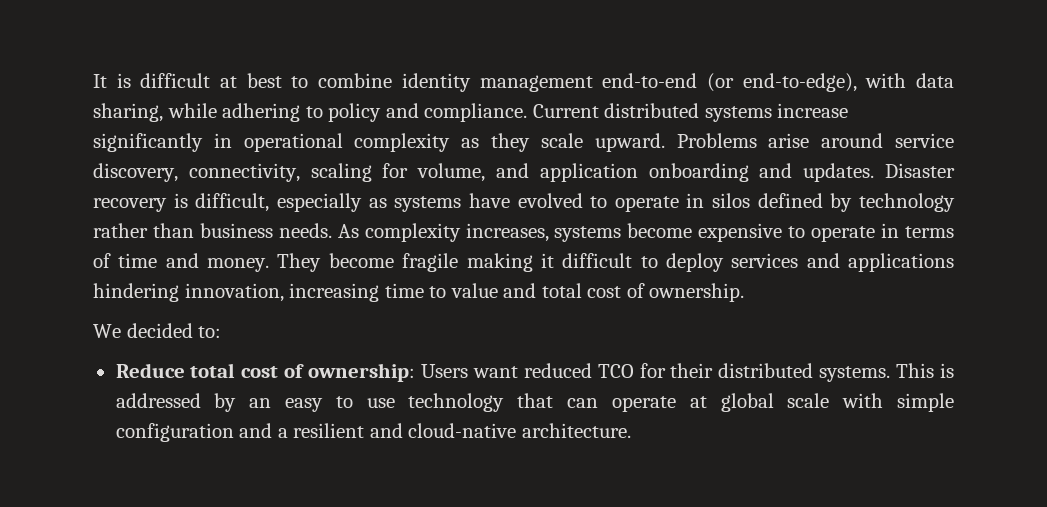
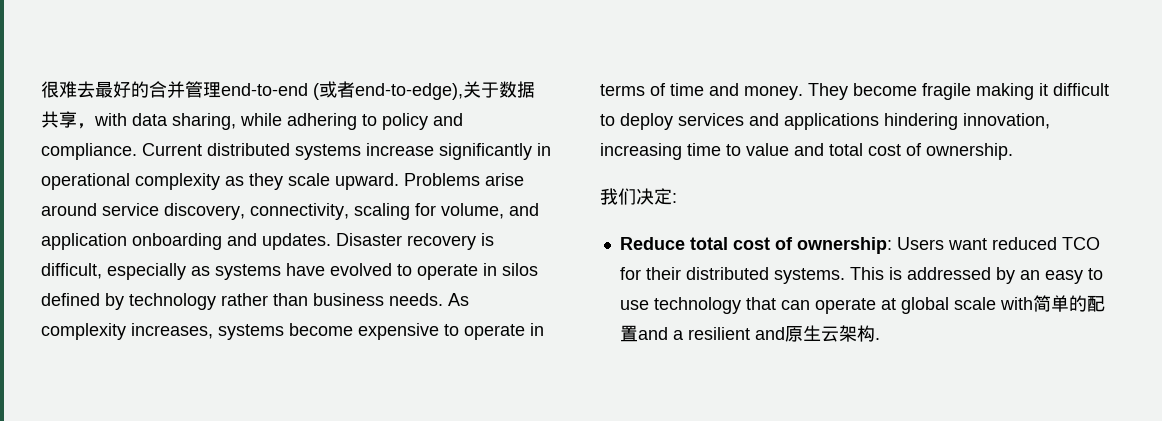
[93,73,857,92] It is difficult at best to combine identity management end-to-end (or end-to-edge), -> [41,81,535,100] [41,111,95,129] 很难去最好的合并管理end-to-end (或者end-to-edge),关于数据共享，
[93,323,222,338] We decided to: -> [600,188,677,205] 我们决定:
[897,393,955,412] [115,423,234,442] simple configuration -> [1032,295,1105,312] [619,325,638,342] 简单的配置
[408,423,631,438] cloud-native architecture. -> [784,325,880,342] 原生云架构.

